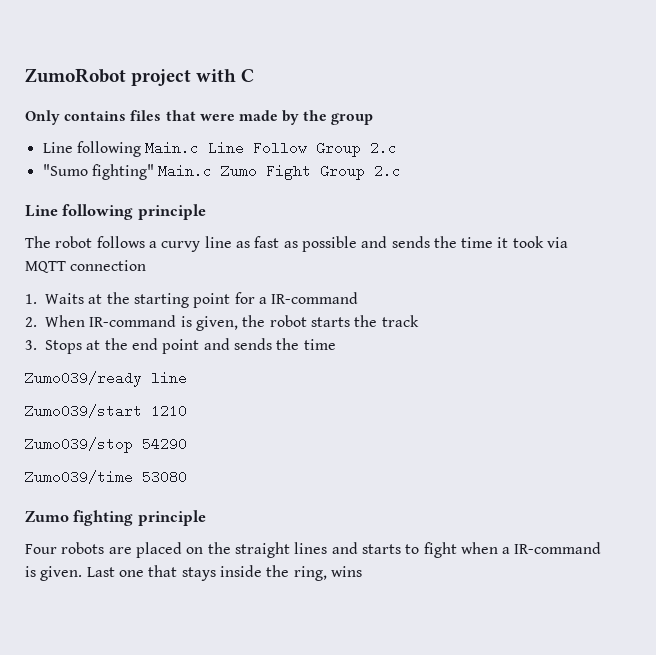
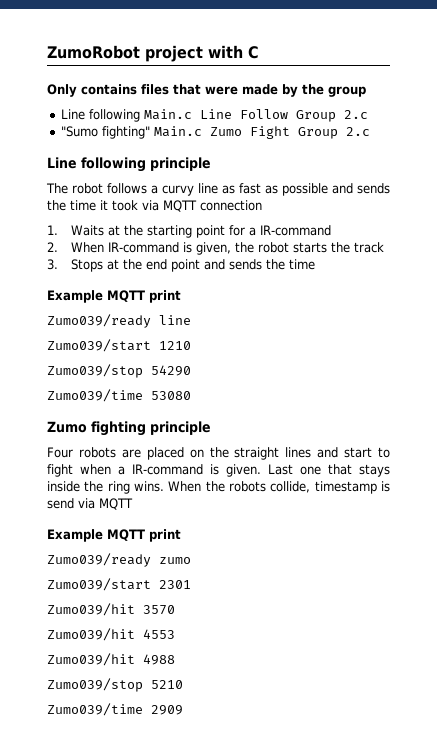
(336, 344) none -> [47,290,181,303] // Example MQTT print
[361,544,401,554] starts -> [344,447,373,458] start
[293,566,362,581] ring, wins -> [107,481,390,494] [47,498,133,510] [47,529,181,542] [47,553,191,567] [47,578,191,591] [47,603,175,616] [47,628,175,641] [47,653,175,666] [47,678,183,692] [47,703,183,716] ring wins. When the robots collide, timestamp is send via MQTT // Example MQTT print // Zumo039/ready zumo // Zumo039/start 2301 // Zumo039/hit 3570 // Zumo039/hit 4553 // Zumo039/hit 4988 // Zumo039/stop 5210 // Zumo039/time 2909

